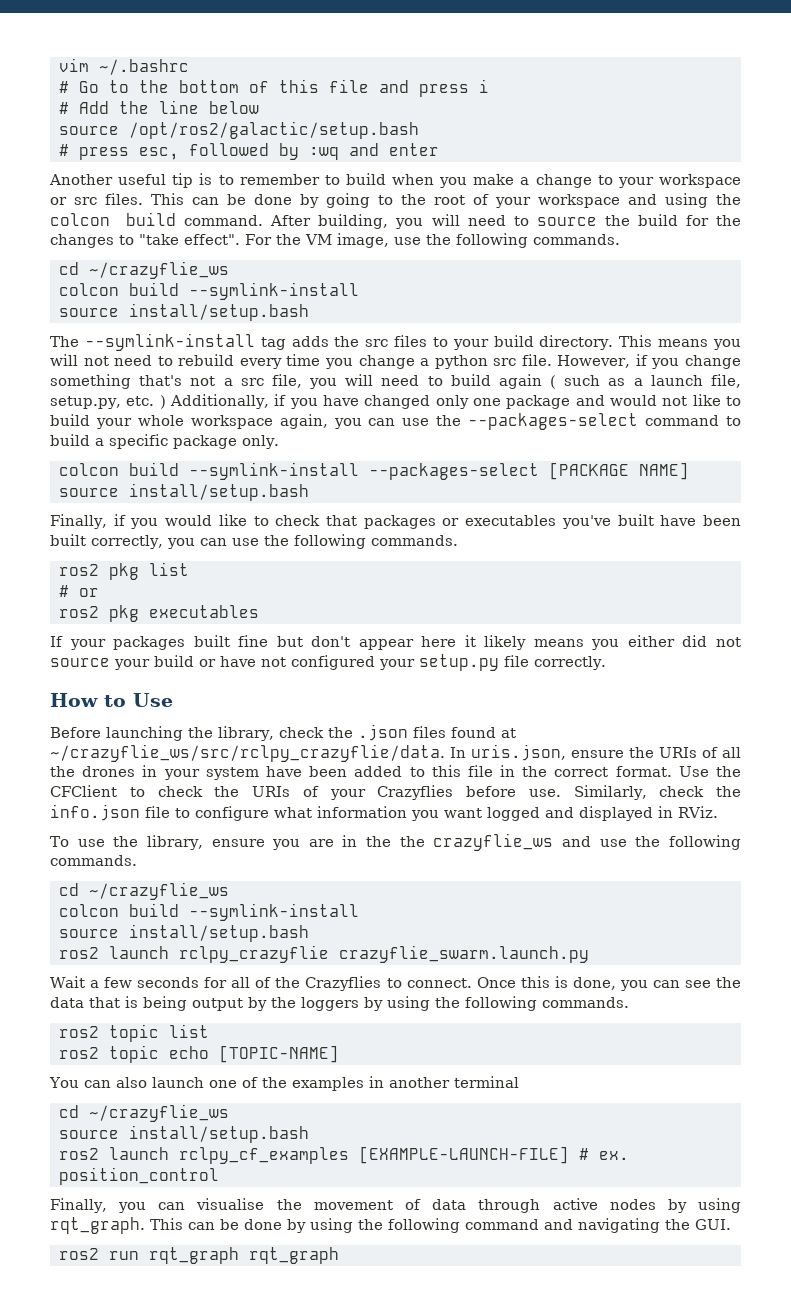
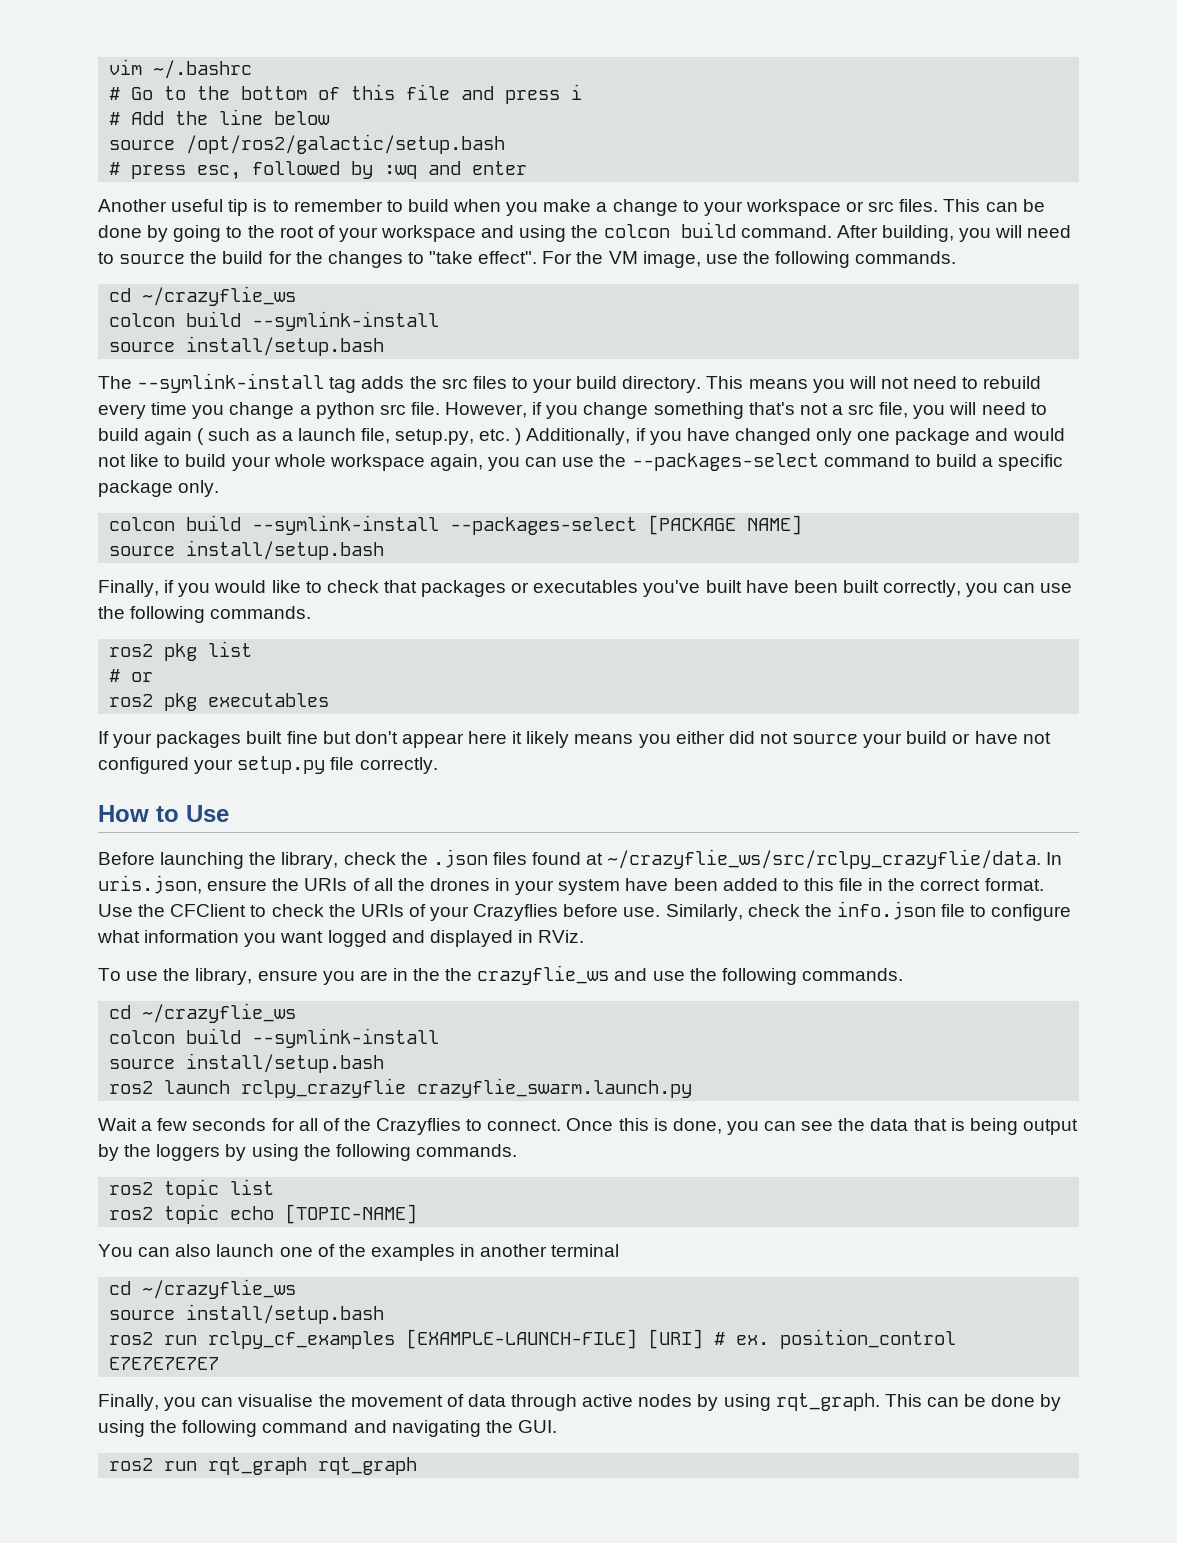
[109,1147,169,1160] launch -> [164,1335,198,1345] run
(569, 1155) none -> [648,1329,704,1349] [URI]
(219, 1176) none -> [109,1357,220,1370] E7E7E7E7E7

